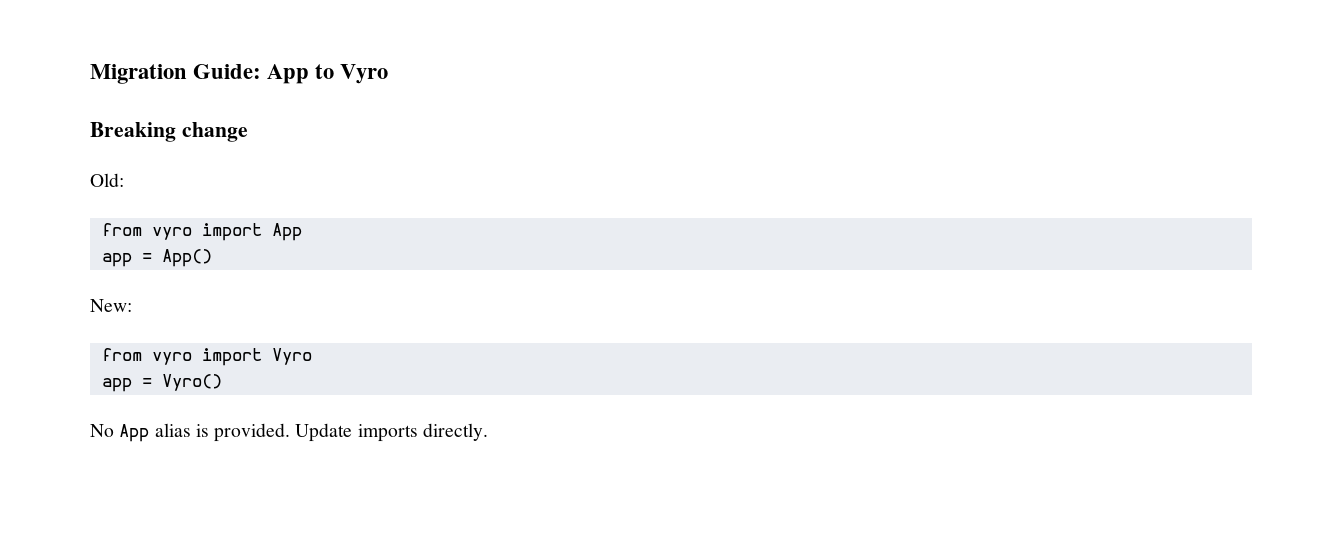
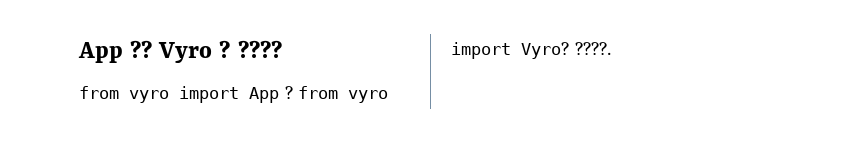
[90,64,389,84] [90,122,248,142] [90,173,124,187] [101,223,302,241] [101,249,212,267] [90,299,132,312] [101,348,312,366] [101,374,222,392] [90,423,488,442] Migration Guide: App to Vyro // Breaking change // Old: // from vyro import App // app = App() // New: // from vyro import Vyro // app = Vyro() // No App alias is provided. Update imports directly. -> [78,40,282,63] [79,86,389,103] [451,42,611,59] App ?? Vyro ? ???? // from vyro import App ? from vyro import Vyro? ????.

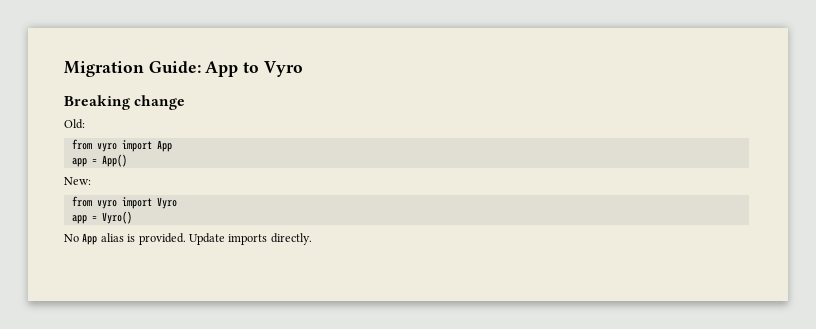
[78,40,282,63] [79,86,389,103] [451,42,611,59] App ?? Vyro ? ???? // from vyro import App ? from vyro import Vyro? ????. -> [64,61,303,77] [64,95,186,110] [64,119,85,129] [71,139,172,152] [71,154,127,167] [64,177,91,185] [71,196,177,209] [71,211,132,224] [64,233,312,245] Migration Guide: App to Vyro // Breaking change // Old: // from vyro import App // app = App() // New: // from vyro import Vyro // app = Vyro() // No App alias is provided. Update imports directly.

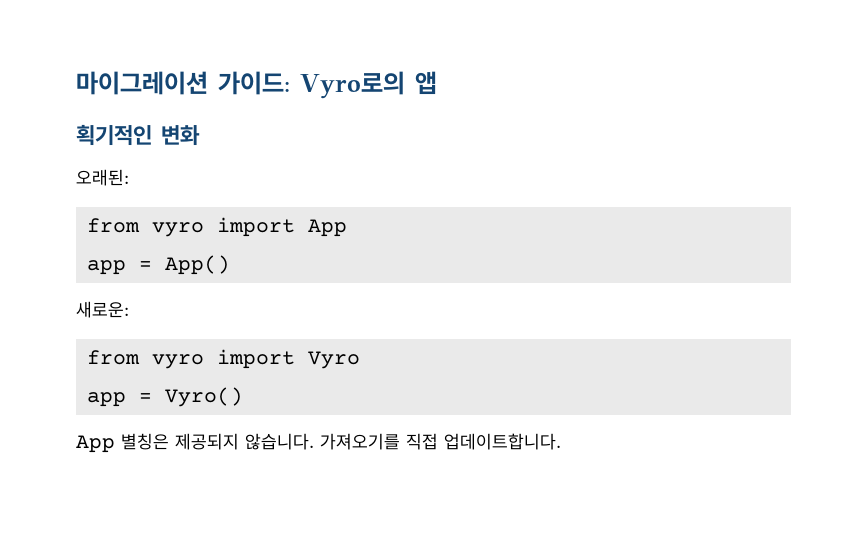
[64,61,303,77] [64,95,186,110] [64,119,85,129] Migration Guide: App to Vyro // Breaking change // Old: -> [76,71,437,99] [76,124,200,146] [76,169,129,186] 마이그레이션 가이드: Vyro로의 앱 // 획기적인 변화 // 오래된:
[64,177,91,185] New: -> [76,301,129,318] 새로운:
[64,233,312,245] No App alias is provided. Update imports directly. -> [76,433,561,453] App 별칭은 제공되지 않습니다. 가져오기를 직접 업데이트합니다.

